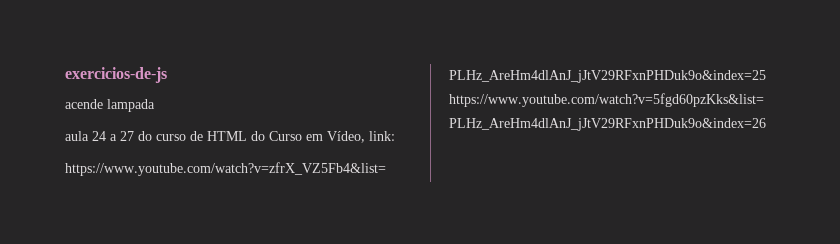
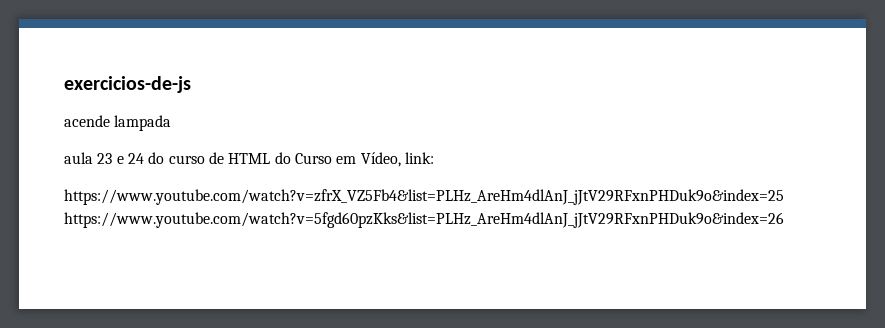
[92,131,134,141] 24 a 27 -> [97,153,144,164] 23 e 24

